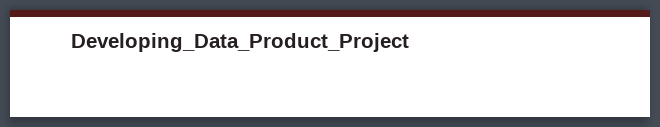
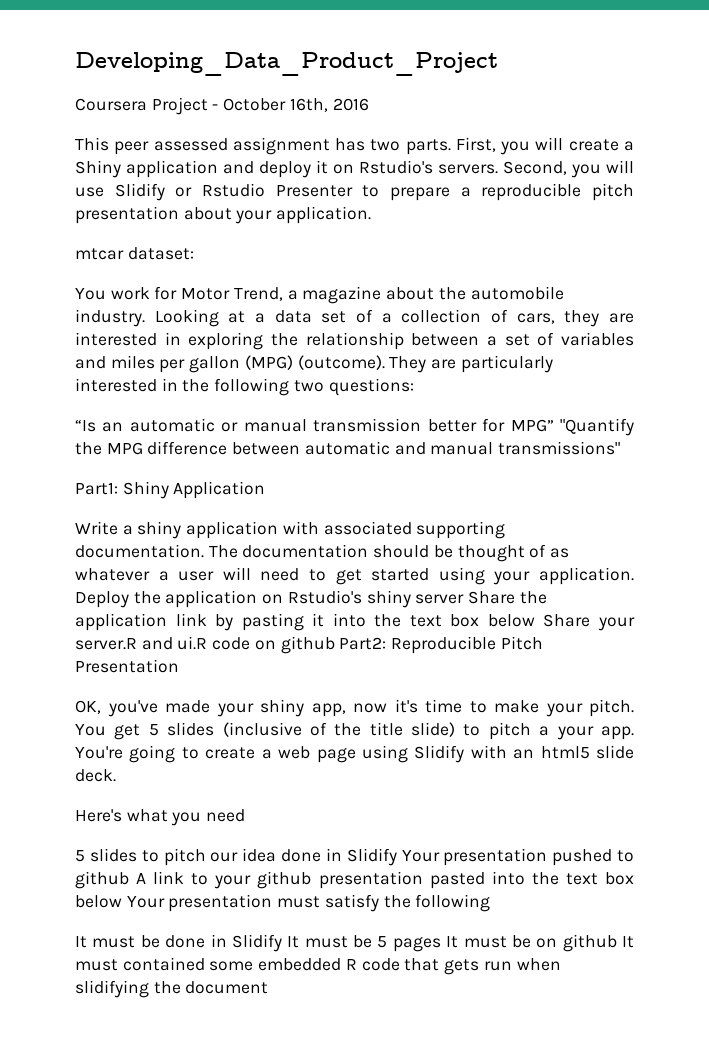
(409, 42) none -> [75,97,369,115] [75,137,634,155] [75,160,634,178] [75,183,634,201] [75,206,372,224] [75,247,194,260] [75,286,564,304] [75,309,635,327] [75,332,634,350] [75,355,553,373] [75,378,414,396] [75,418,635,436] [75,441,621,455] [75,481,266,499] [75,521,506,539] [75,544,570,562] [75,567,634,585] [75,590,547,608] [75,613,635,631] [75,636,543,654] [75,659,179,673] [75,699,634,717] [75,722,634,740] [75,745,634,763] [75,769,116,782] [75,809,246,826] [75,848,634,866] [75,871,634,889] [75,894,491,912] [75,934,634,952] [75,957,561,975] [75,980,269,998] // Coursera Project - October 16th, 2016 // This peer assessed assignment has two parts. First, you will create a Shiny application and deploy it on Rstudio's servers. Second, you will use Slidify or Rstudio Presenter to prepare a reproducible pitch presentation about your application. // mtcar dataset: // You work for Motor Trend, a magazine about the automobile industry. Looking at a data set of a collection of cars, they are interested in exploring the relationship between a set of variables and miles per gallon (MPG) (outcome). They are particularly interested in the following two questions: // “Is an automatic or manual transmission better for MPG” "Quantify the MPG difference between automatic and manual transmissions" // Part1: Shiny Application // Write a shiny application with associated supporting documentation. The documentation should be thought of as whatever a user will need to get started using your application. Deploy the application on Rstudio's shiny server Share the application link by pasting it into the text box below Share your server.R and ui.R code on github Part2: Reproducible Pitch Presentation // OK, you've made your shiny app, now it's time to make your pitch. You get 5 slides (inclusive of the title slide) to pitch a your app. You're going to create a web page using Slidify with an html5 slide deck. // Here's what you need // 5 slides to pitch our idea done in Slidify Your presentation pushed to github A link to your github presentation pasted into the text box below Your presentation must satisfy the following // It must be done in Slidify It must be 5 pages It must be on github It must contained some embedded R code that gets run when slidifying the document

